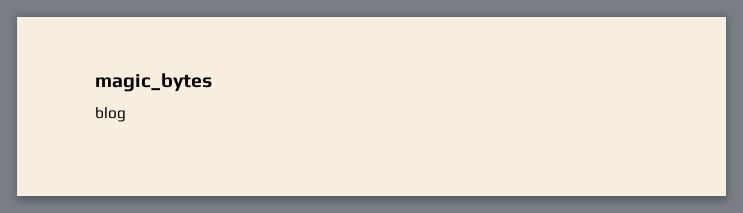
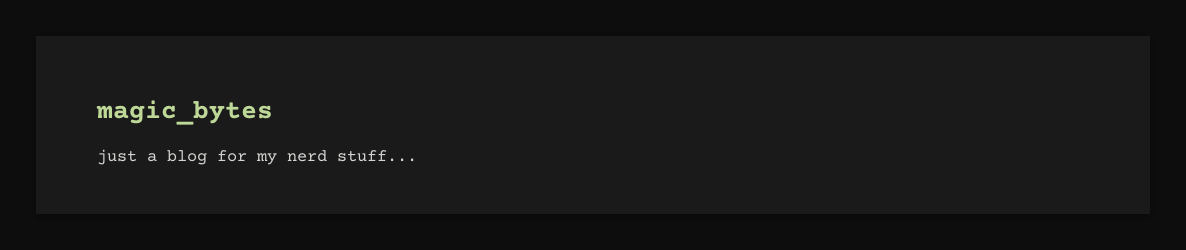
[95,107,126,122] blog -> [97,149,417,165] just a blog for my nerd stuff...

